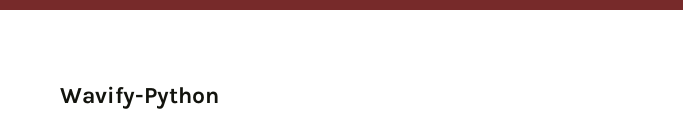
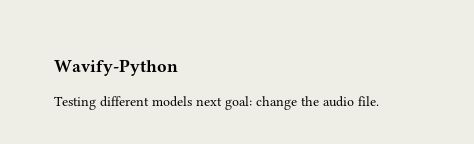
(219, 97) none -> [54,96,379,110] // Testing different models next goal: change the audio file.

